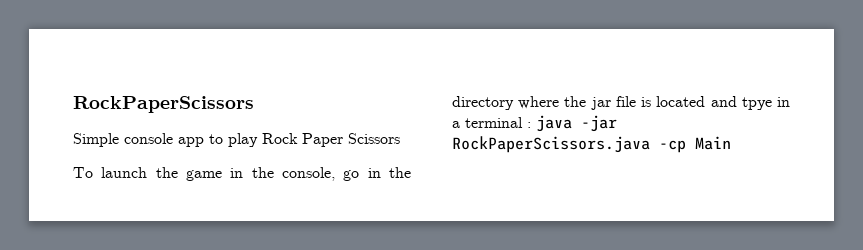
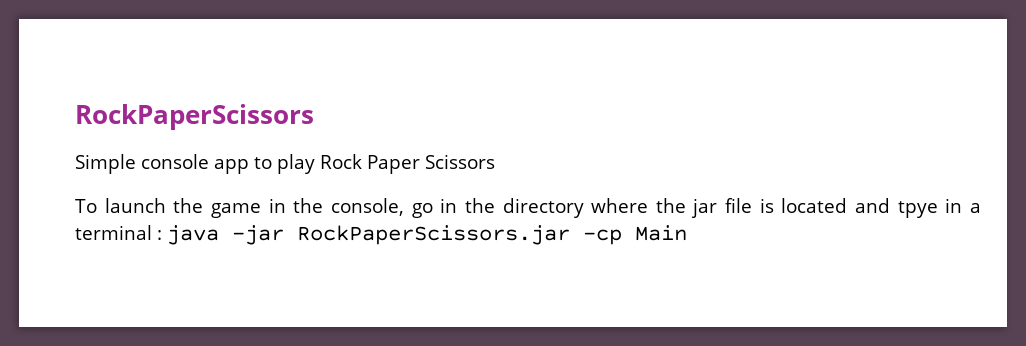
[452,136,650,153] RockPaperScissors.java -> [297,225,570,245] RockPaperScissors.jar

